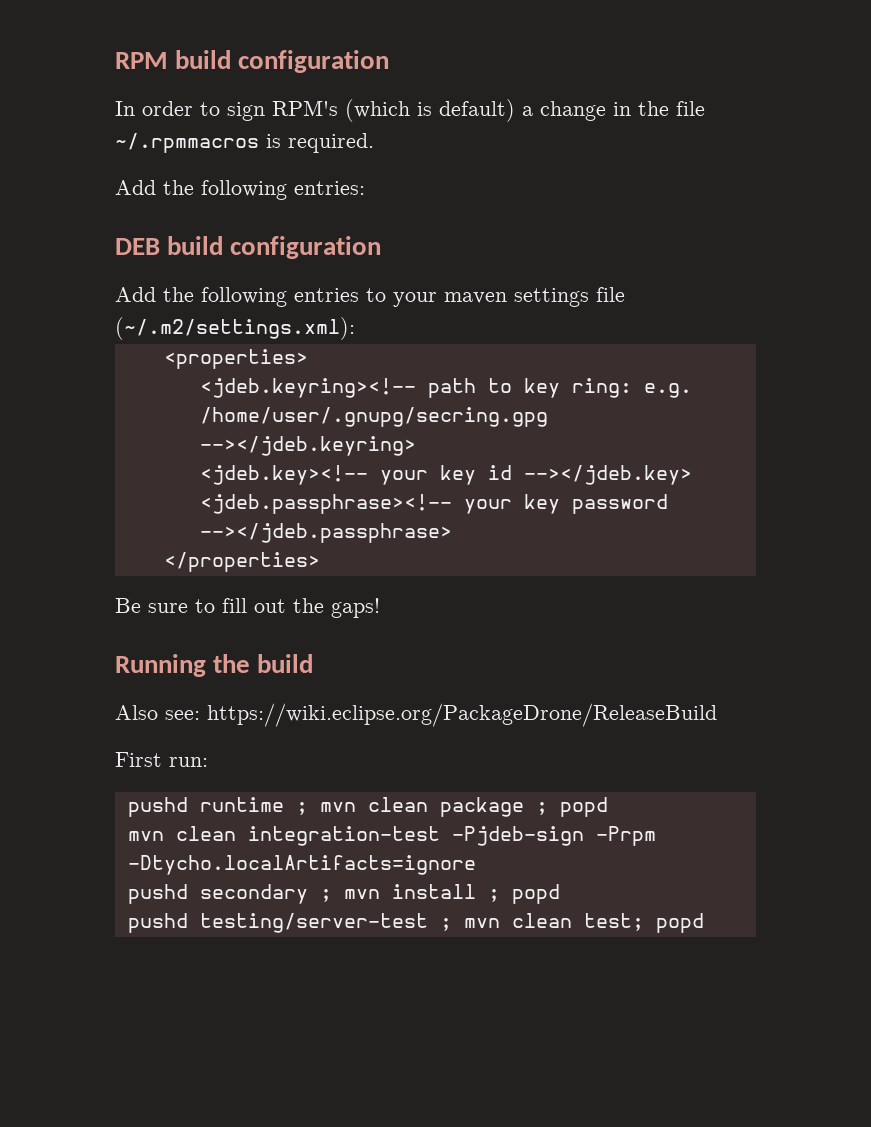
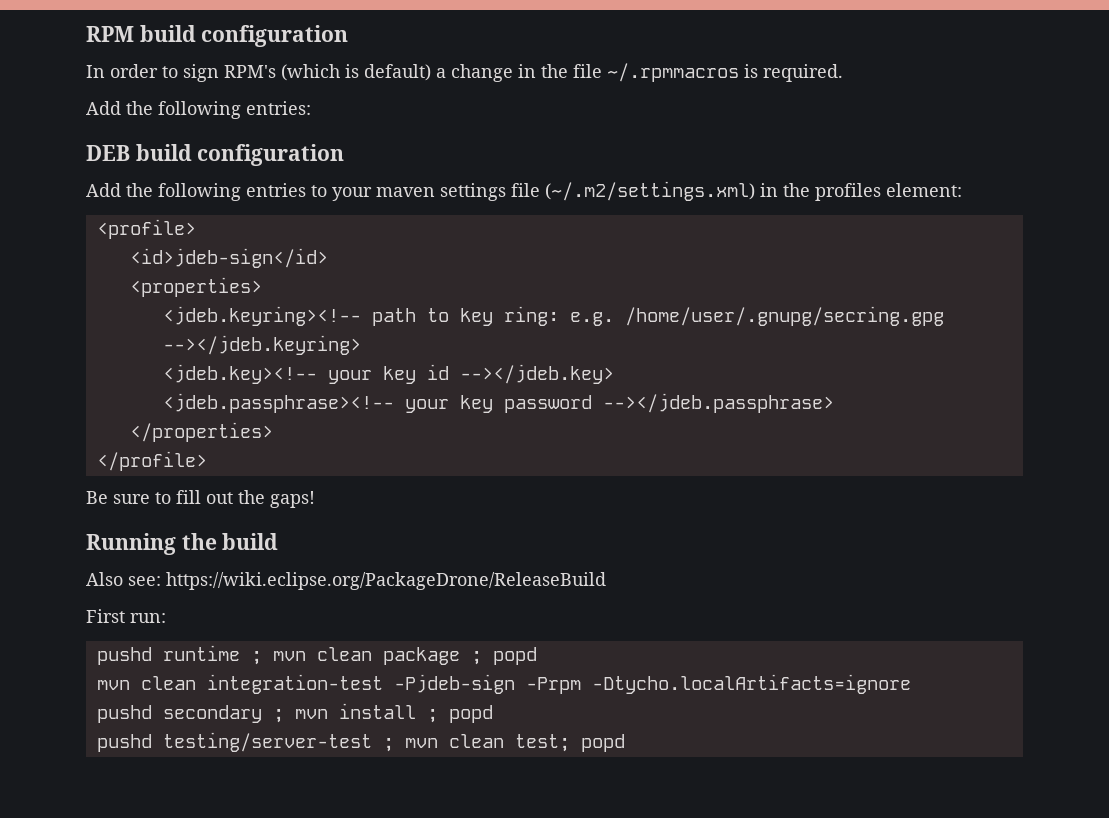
[115,317,355,340] (~/.m2/settings.xml): -> [545,181,962,201] [96,219,196,239] [129,248,328,268] (~/.m2/settings.xml) in the profiles element: // <profile> // <id>jdeb-sign</id>
(320, 562) none -> [96,451,207,471] // </profile>

